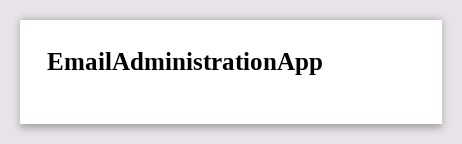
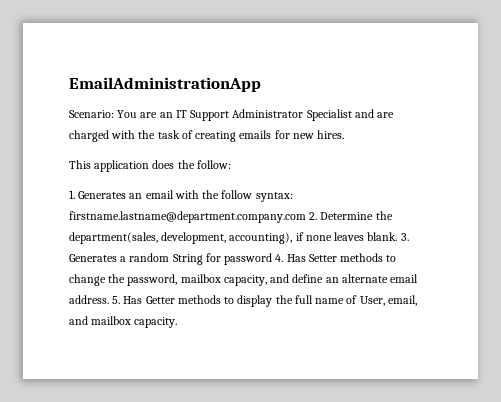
(323, 63) none -> [69,109,395,121] [69,130,345,142] [69,160,231,172] [69,190,293,202] [69,211,393,223] [69,232,409,244] [69,253,397,265] [69,274,419,286] [69,295,417,307] [69,316,178,328] // Scenario: You are an IT Support Administrator Specialist and are charged with the task of creating emails for new hires. // This application does the follow: // 1. Generates an email with the follow syntax: firstname.lastname@department.company.com 2. Determine the department(sales, development, accounting), if none leaves blank. 3. Generates a random String for password 4. Has Setter methods to change the password, mailbox capacity, and define an alternate email address. 5. Has Getter methods to display the full name of User, email, and mailbox capacity.

